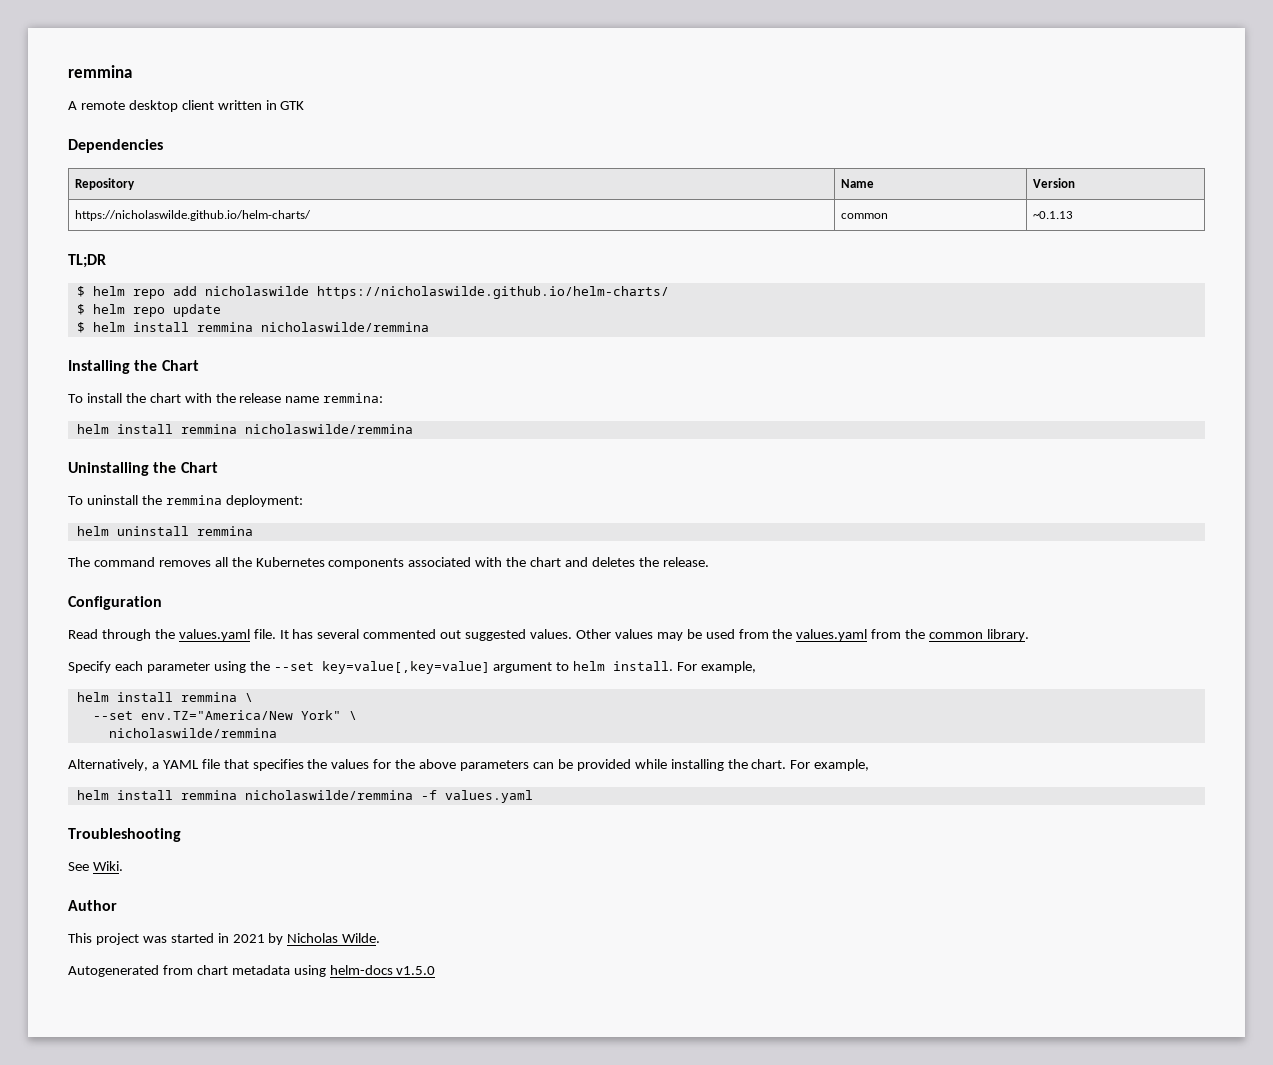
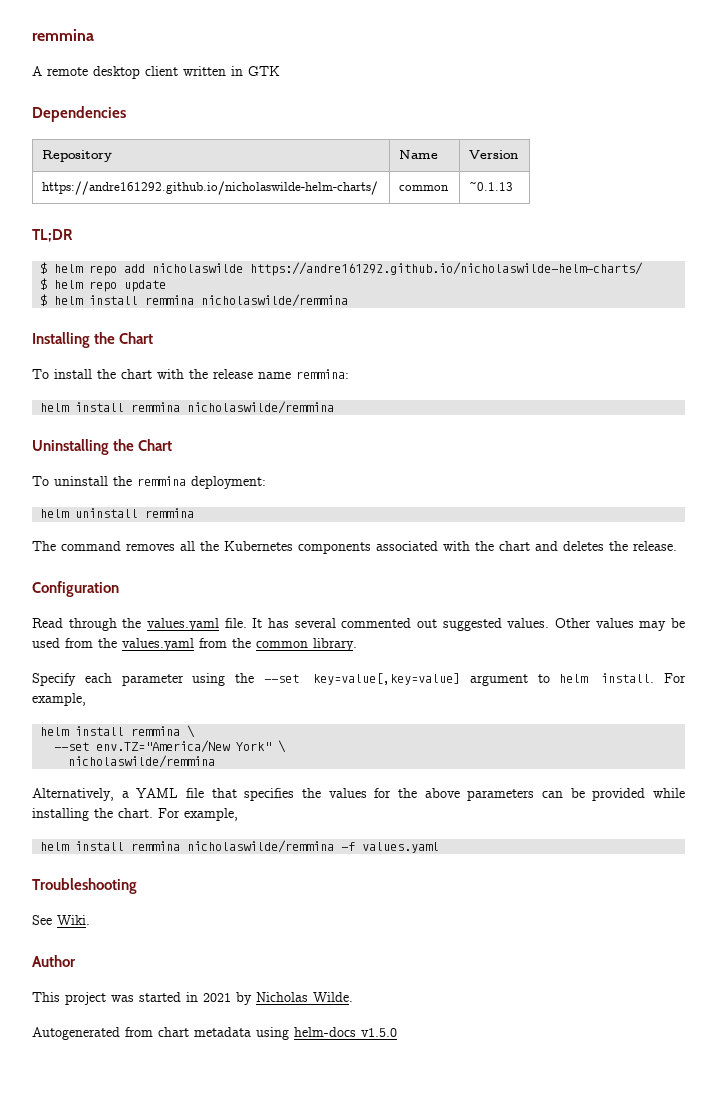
[75,210,312,221] https://nicholaswilde.github.io/helm-charts/ -> [42,181,379,195] https://andre161292.github.io/nicholaswilde-helm-charts/
[316,286,669,299] https://nicholaswilde.github.io/helm-charts/ -> [250,262,644,276] https://andre161292.github.io/nicholaswilde-helm-charts/

